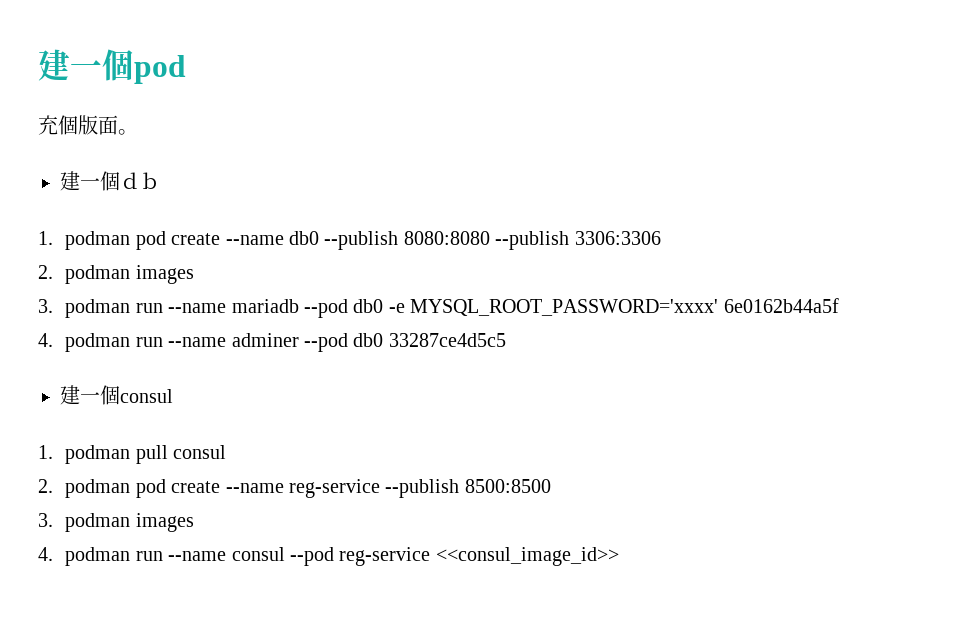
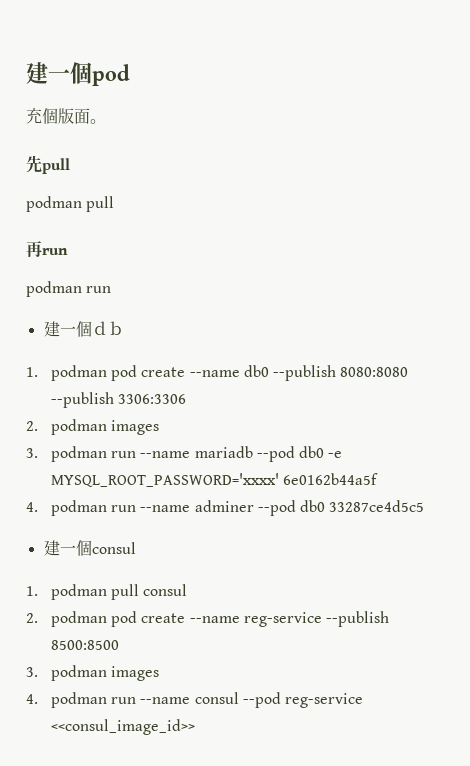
(138, 132) none -> [26,155,70,174] [26,196,115,212] [26,241,68,258] [26,281,112,297] // 先pull // podman pull // 再run // podman run

